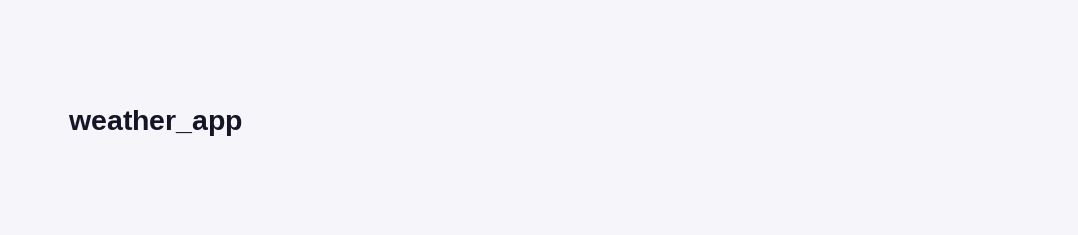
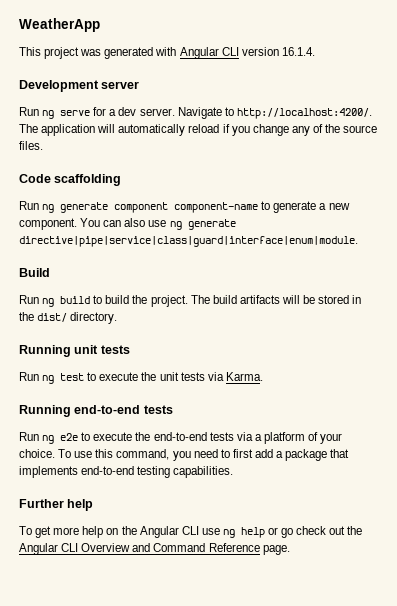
[68,110,242,136] weather_app -> [19,18,100,32] [19,47,315,59] [19,80,140,92] [19,107,372,119] [19,124,378,136] [19,141,43,150] [19,174,122,186] [19,201,350,213] [19,218,236,230] [19,236,358,247] [19,268,50,277] [19,295,362,307] [19,312,118,324] [19,345,130,357] [19,372,263,384] [19,405,173,417] [19,432,343,444] [19,449,350,461] [19,466,234,478] [19,499,94,511] [19,526,363,538] [19,543,290,555] WeatherApp // This project was generated with Angular CLI version 16.1.4. // Development server // Run ng serve for a dev server. Navigate to http://localhost:4200/. The application will automatically reload if you change any of the source files. // Code scaffolding // Run ng generate component component-name to generate a new component. You can also use ng generate directive|pipe|service|class|guard|interface|enum|module. // Build // Run ng build to build the project. The build artifacts will be stored in the dist/ directory. // Running unit tests // Run ng test to execute the unit tests via Karma. // Running end-to-end tests // Run ng e2e to execute the end-to-end tests via a platform of your choice. To use this command, you need to first add a package that implements end-to-end testing capabilities. // Further help // To get more help on the Angular CLI use ng help or go check out the Angular CLI Overview and Command Reference page.

